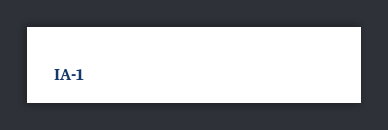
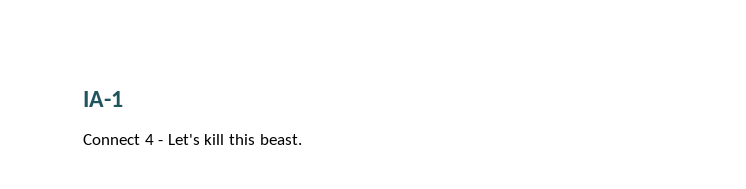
(84, 74) none -> [83,134,302,145] // Connect 4 - Let's kill this beast.

